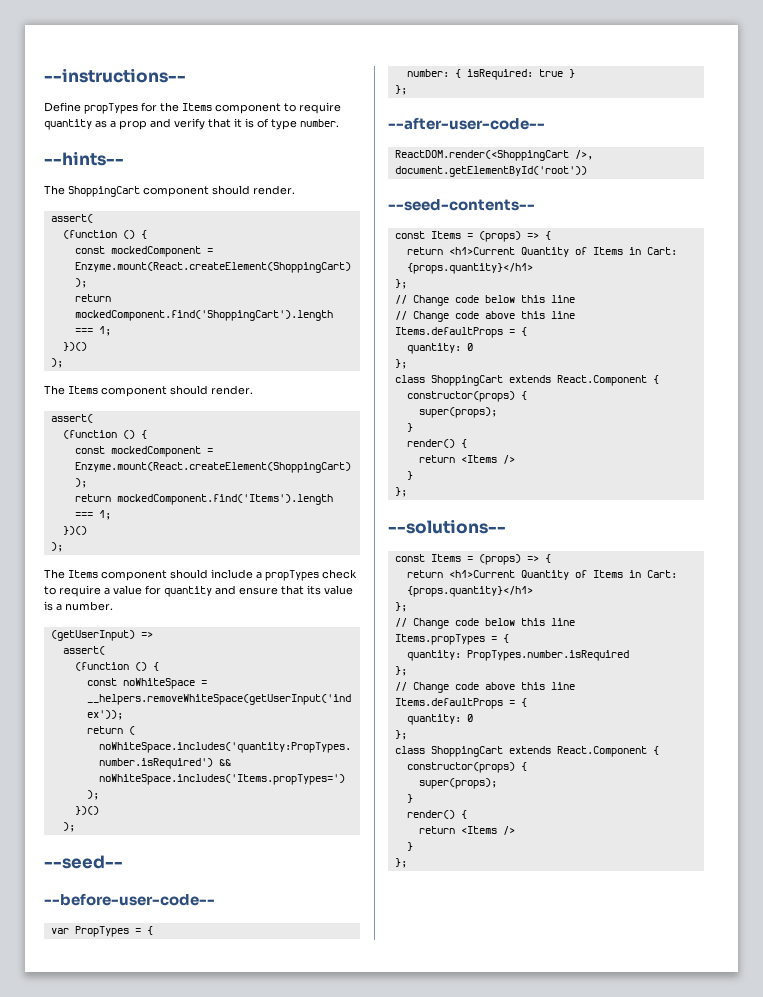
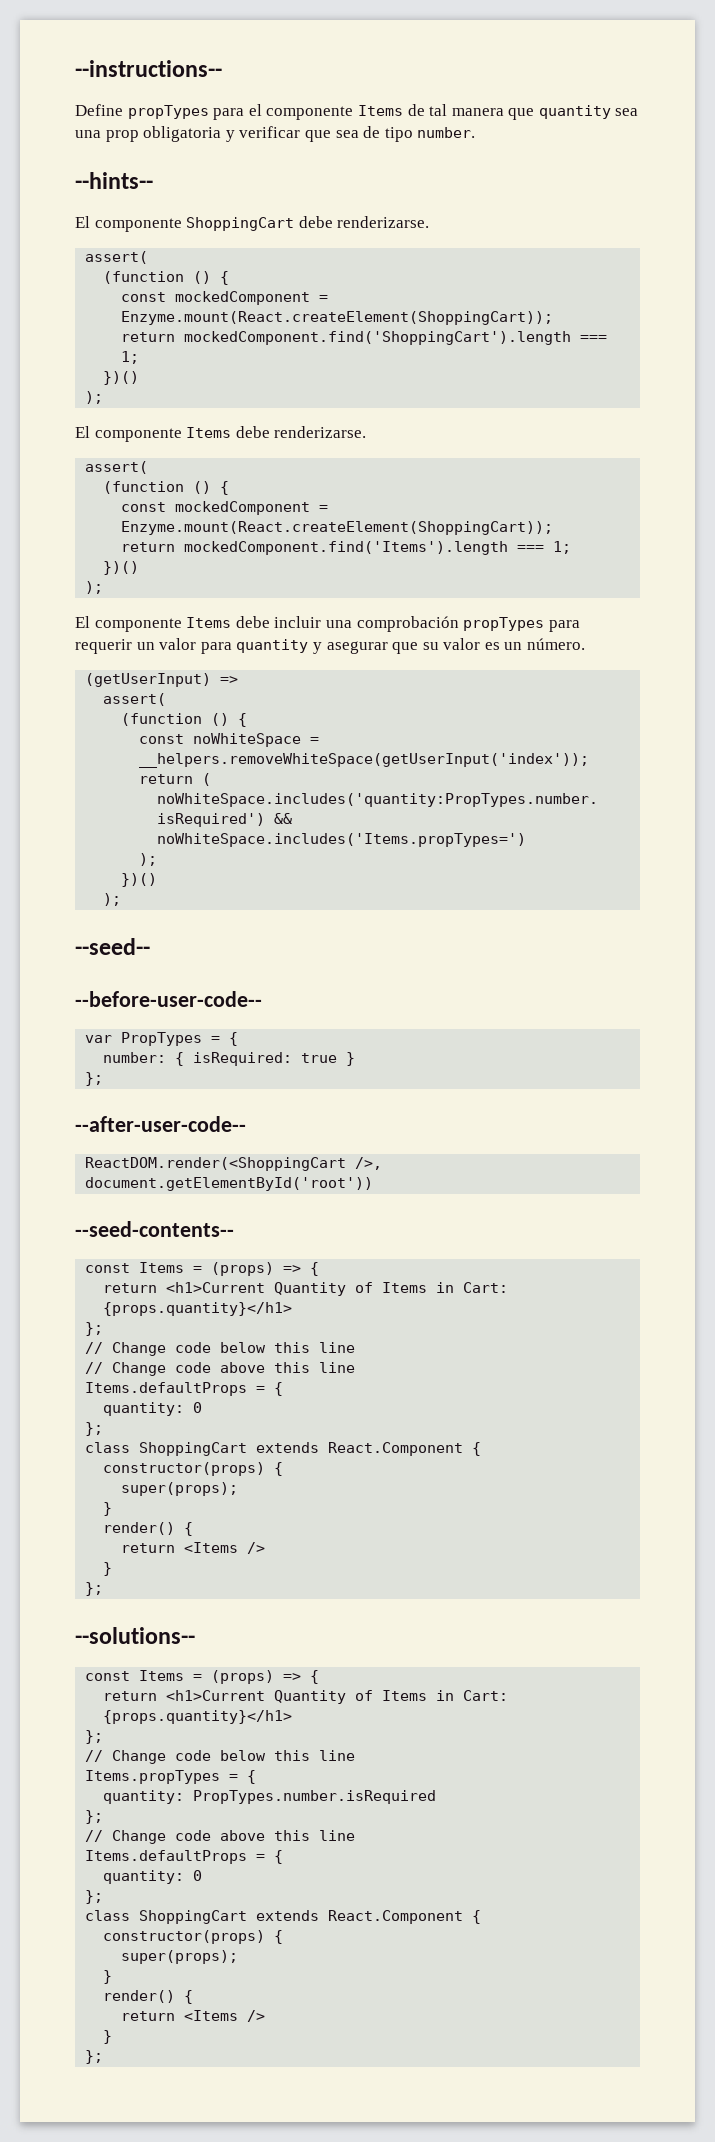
[141,102,341,114] [44,118,339,130] [44,151,124,166] [44,185,295,197] for the Items component to require quantity as a prop and verify that it is of type number. // --hints-- // The ShoppingCart component should render. -> [213,104,639,120] [75,126,476,142] [75,172,153,189] [75,216,430,232] para el componente Items de tal manera que quantity sea una prop obligatoria y verificar que sea de tipo number. // --hints-- // El componente ShoppingCart debe renderizarse.
[44,385,253,397] The Items component should render. -> [75,426,367,442] El componente Items debe renderizarse.
[44,569,357,581] [44,585,353,597] [44,601,113,611] The Items component should include a propTypes check to require a value for quantity and ensure that its value is a number. -> [75,616,580,632] [75,638,586,654] El componente Items debe incluir una comprobación propTypes para requerir un valor para quantity y asegurar que su valor es un número.

